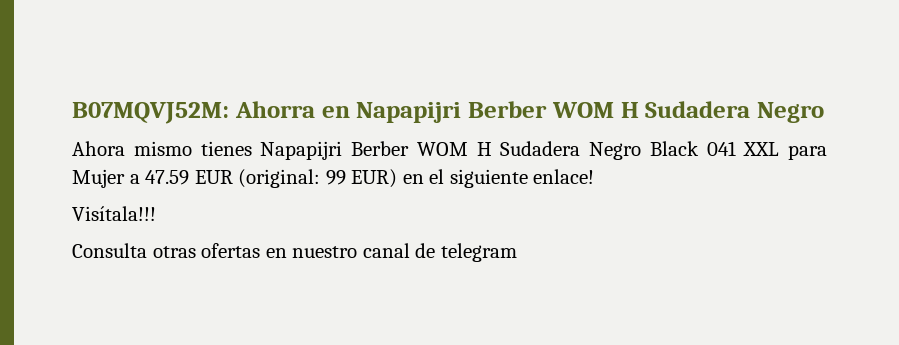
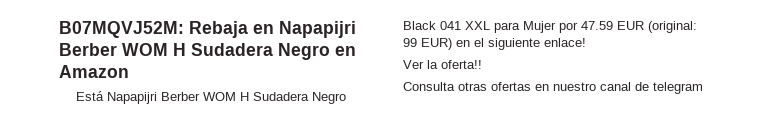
[234,101,315,118] Ahorra -> [189,21,248,38] Rebaja
[72,141,252,156] // Ahora mismo tienes -> [335,46,356,56] [59,65,129,78] [76,91,105,101] en Amazon // Está
[129,174,140,184] a -> [559,22,578,33] por
[72,206,156,221] Visítala!!! -> [403,60,482,69] Ver la oferta!!

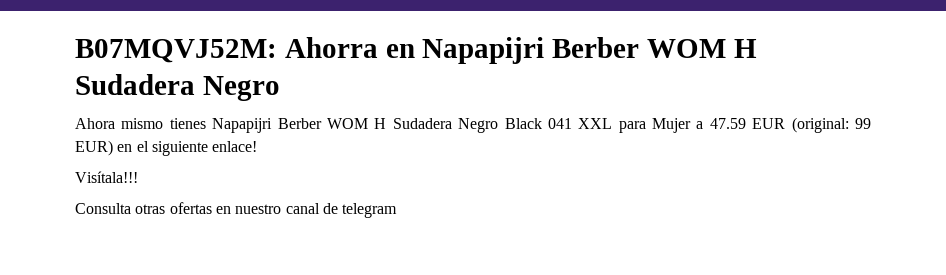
[189,21,248,38] Rebaja -> [284,37,378,58] Ahorra
[335,46,356,56] [59,65,129,78] [76,91,105,101] en Amazon // Está -> [75,118,206,129] // Ahora mismo tienes
[559,22,578,33] por -> [696,121,704,129] a
[403,60,482,69] Ver la oferta!! -> [75,171,138,183] Visítala!!!

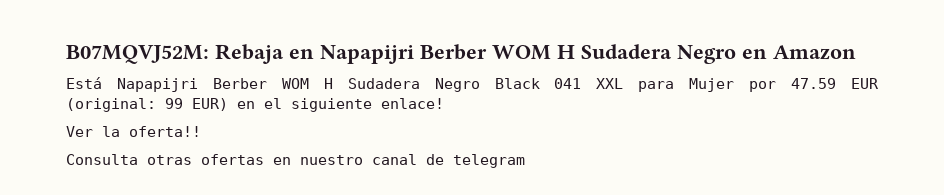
[284,37,378,58] Ahorra -> [215,44,284,64] Rebaja
[75,118,206,129] // Ahora mismo tienes -> [742,45,856,60] [66,77,102,89] en Amazon // Está
[696,121,704,129] a -> [749,81,777,92] por
[75,171,138,183] Visítala!!! -> [66,126,201,137] Ver la oferta!!

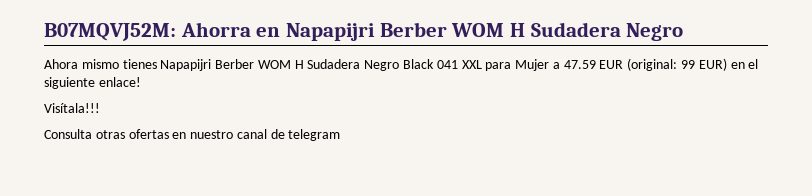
[215,44,284,64] Rebaja -> [180,22,251,37] Ahorra
[742,45,856,60] [66,77,102,89] en Amazon // Está -> [44,59,157,69] // Ahora mismo tienes
[749,81,777,92] por -> [552,62,560,69] a
[66,126,201,137] Ver la oferta!! -> [44,103,100,113] Visítala!!!

